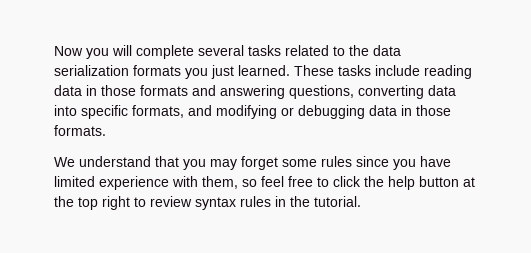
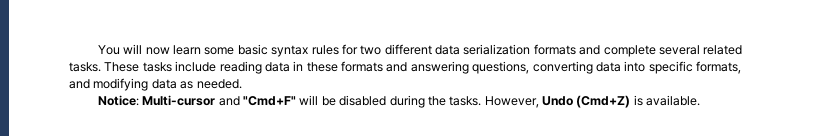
[54,45,401,59] [54,65,290,79] Now you will complete several tasks related to the data serialization formats you just learned. -> [97,44,743,57] [69,62,101,72] You will now learn some basic syntax rules for two different data serialization formats and complete several related tasks.
[101,85,136,96] those -> [306,62,338,72] these
[281,105,451,119] [54,125,106,136] [54,156,451,170] [54,176,475,190] [54,196,361,210] or debugging data in those formats. // We understand that you may forget some rules since you have limited experience with them, so feel free to click the help button at the top right to review syntax rules in the tutorial. -> [151,79,242,89] [97,95,701,108] data as needed. // Notice: Multi-cursor and "Cmd+F" will be disabled during the tasks. However, Undo (Cmd+Z) is available.

